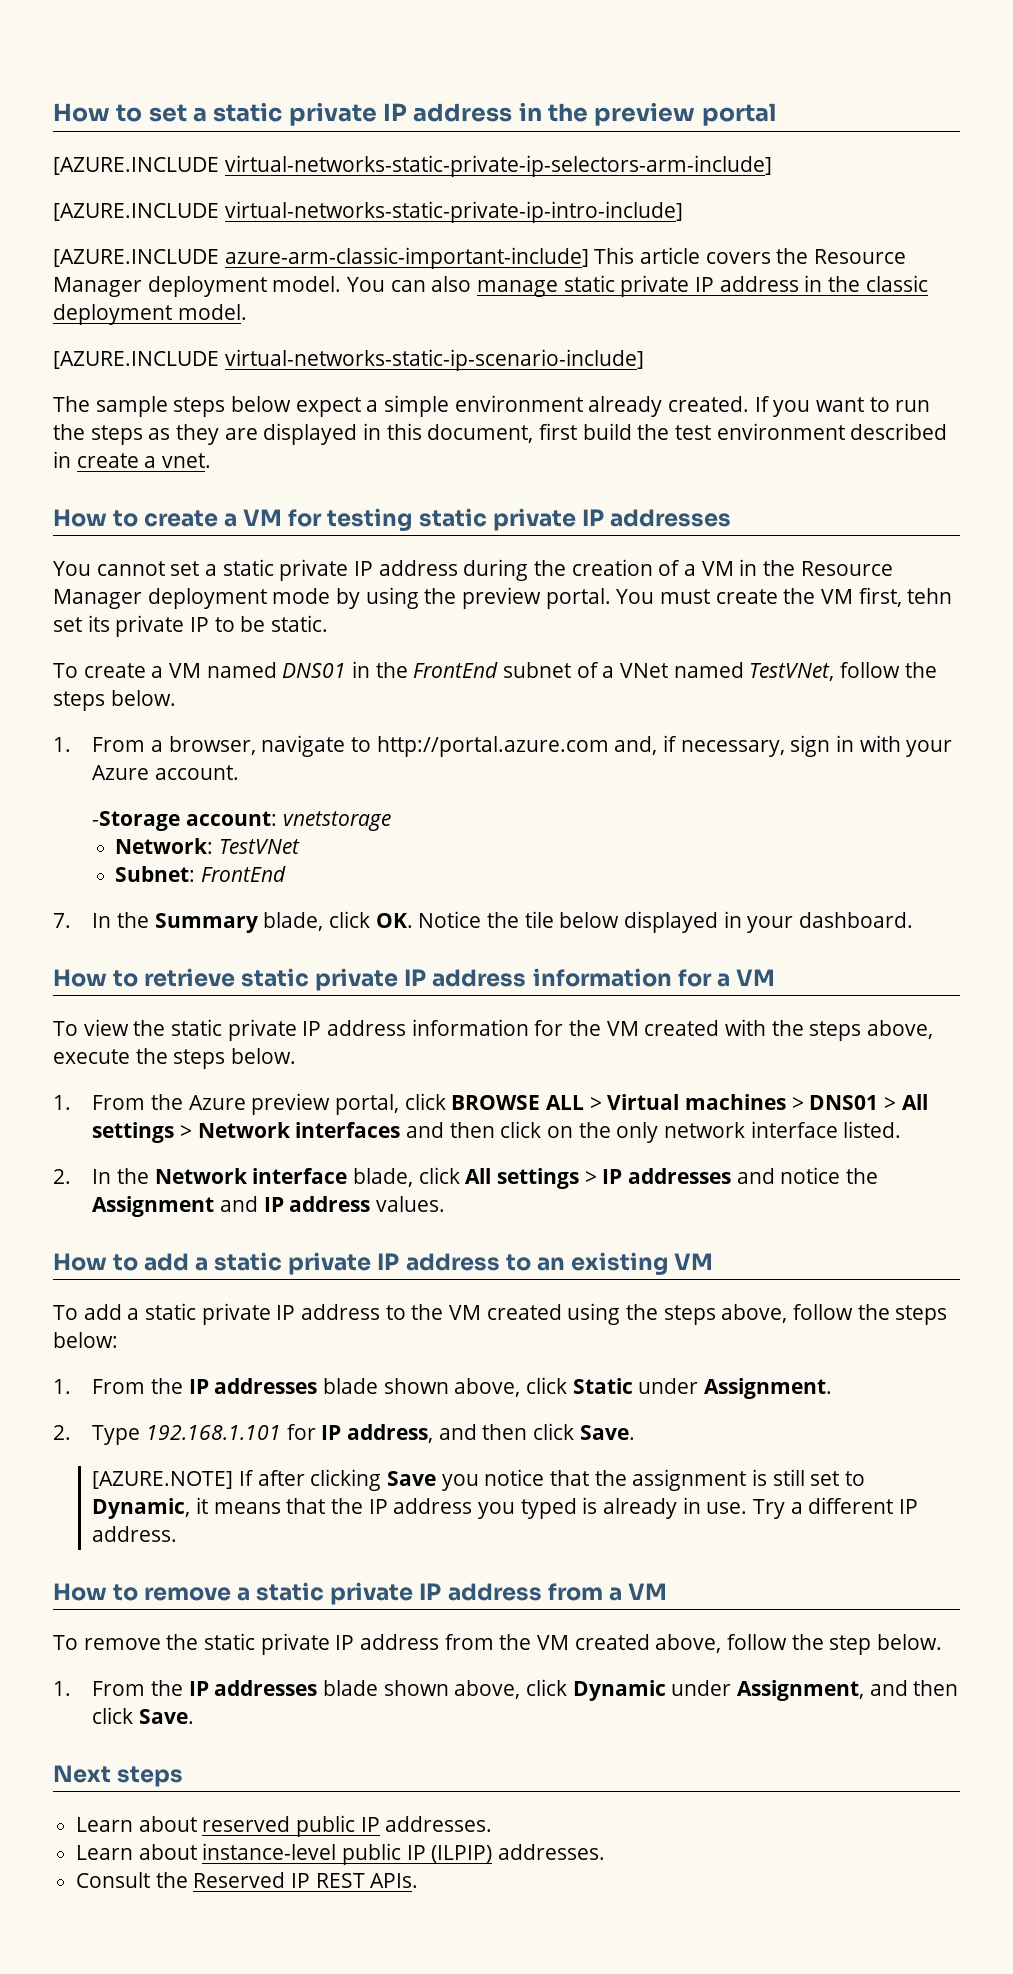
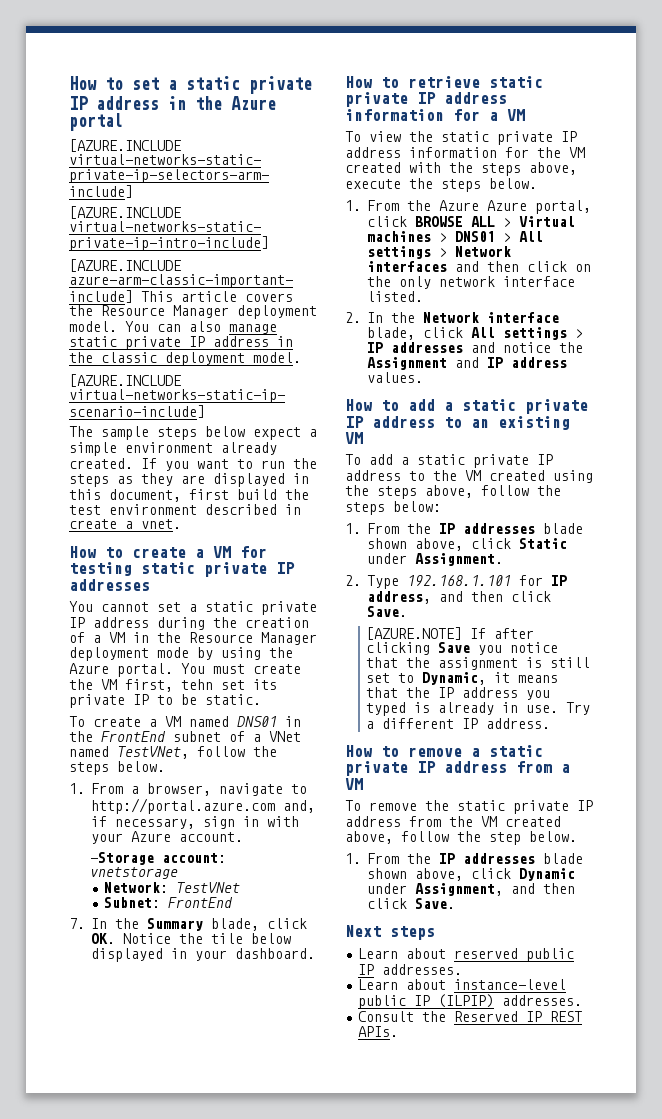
[594,102,696,126] preview -> [231,96,276,110] Azure
[462,587,542,609] preview -> [69,663,109,674] Azure
[251,1093,331,1115] preview -> [487,200,527,211] Azure

